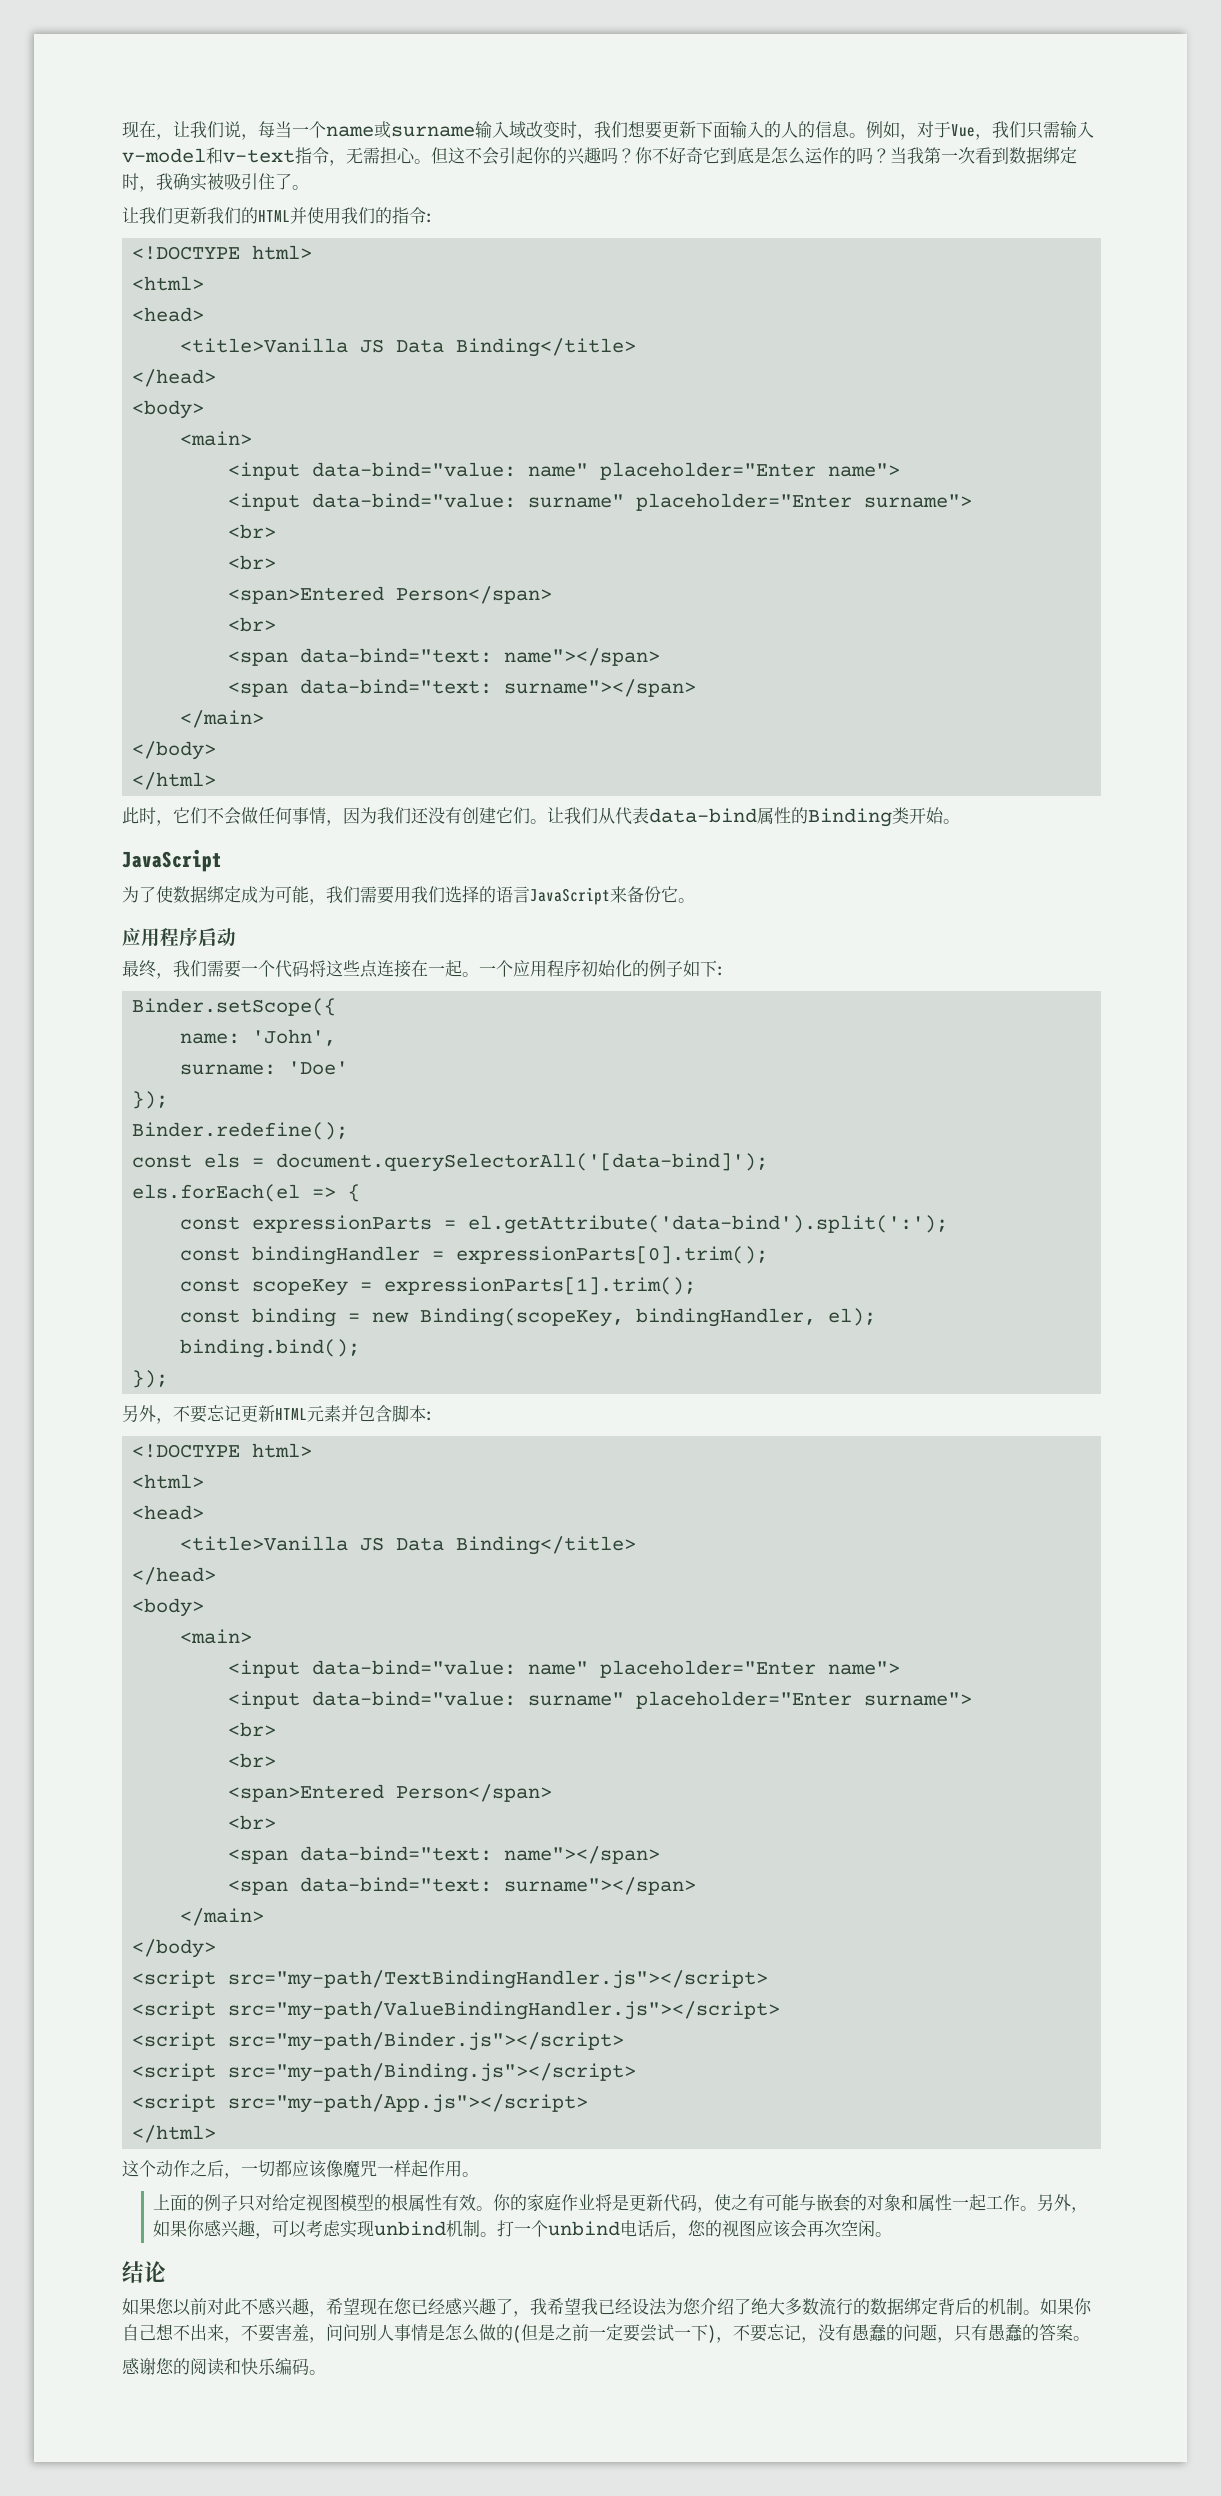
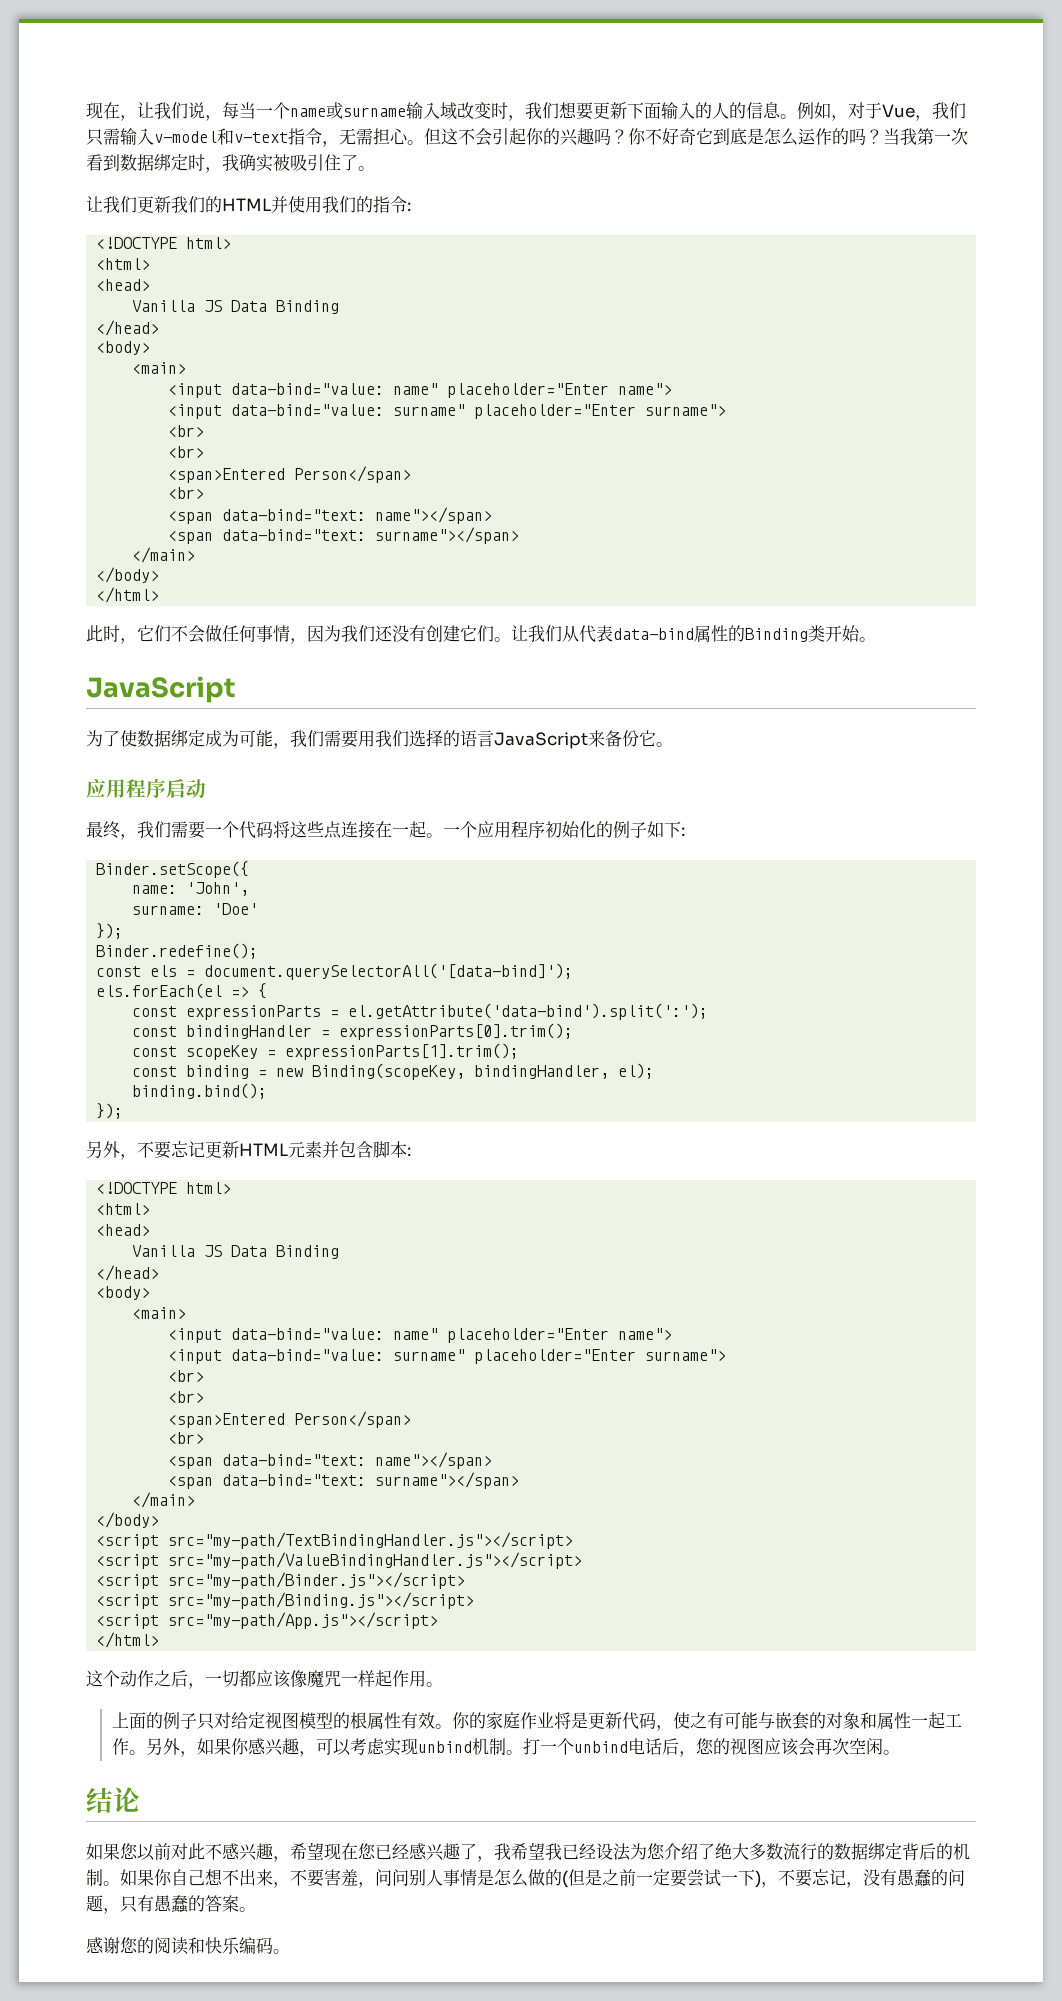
[180,338,637,357] <title>Vanilla JS Data Binding</title> -> [132,300,340,314] Vanilla JS Data Binding
[180,1536,637,1555] <title>Vanilla JS Data Binding</title> -> [132,1245,340,1259] Vanilla JS Data Binding

